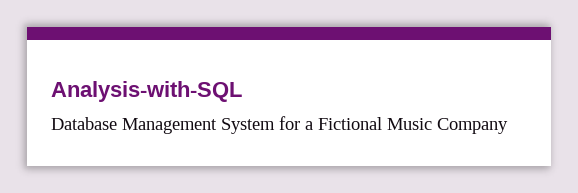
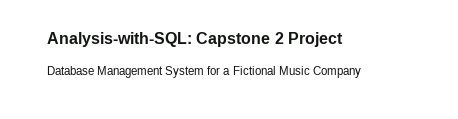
[51,81,242,102] Analysis-with-SQL -> [47,32,343,47] Analysis-with-SQL: Capstone 2 Project

